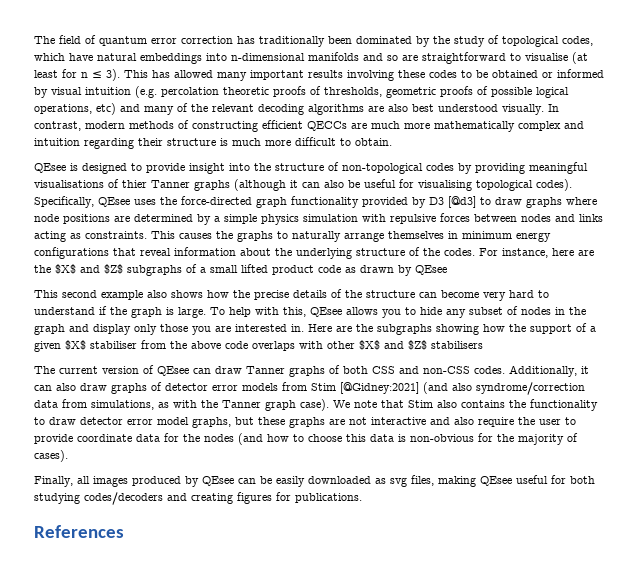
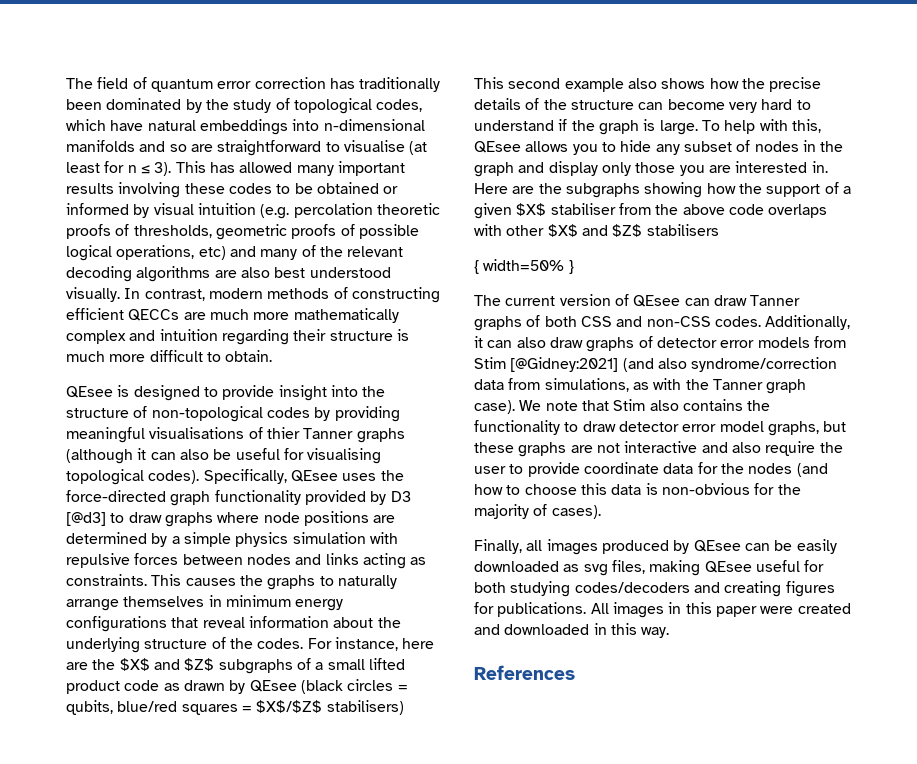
(447, 270) none -> [300,679,408,694] [66,700,404,715] (black circles = qubits, blue/red squares = $X$/$Z$ stabilisers)
(483, 345) none -> [474,259,574,274] // { width=50% }
(362, 498) none -> [590,602,851,618] [474,623,670,638] All images in this paper were created and downloaded in this way.

